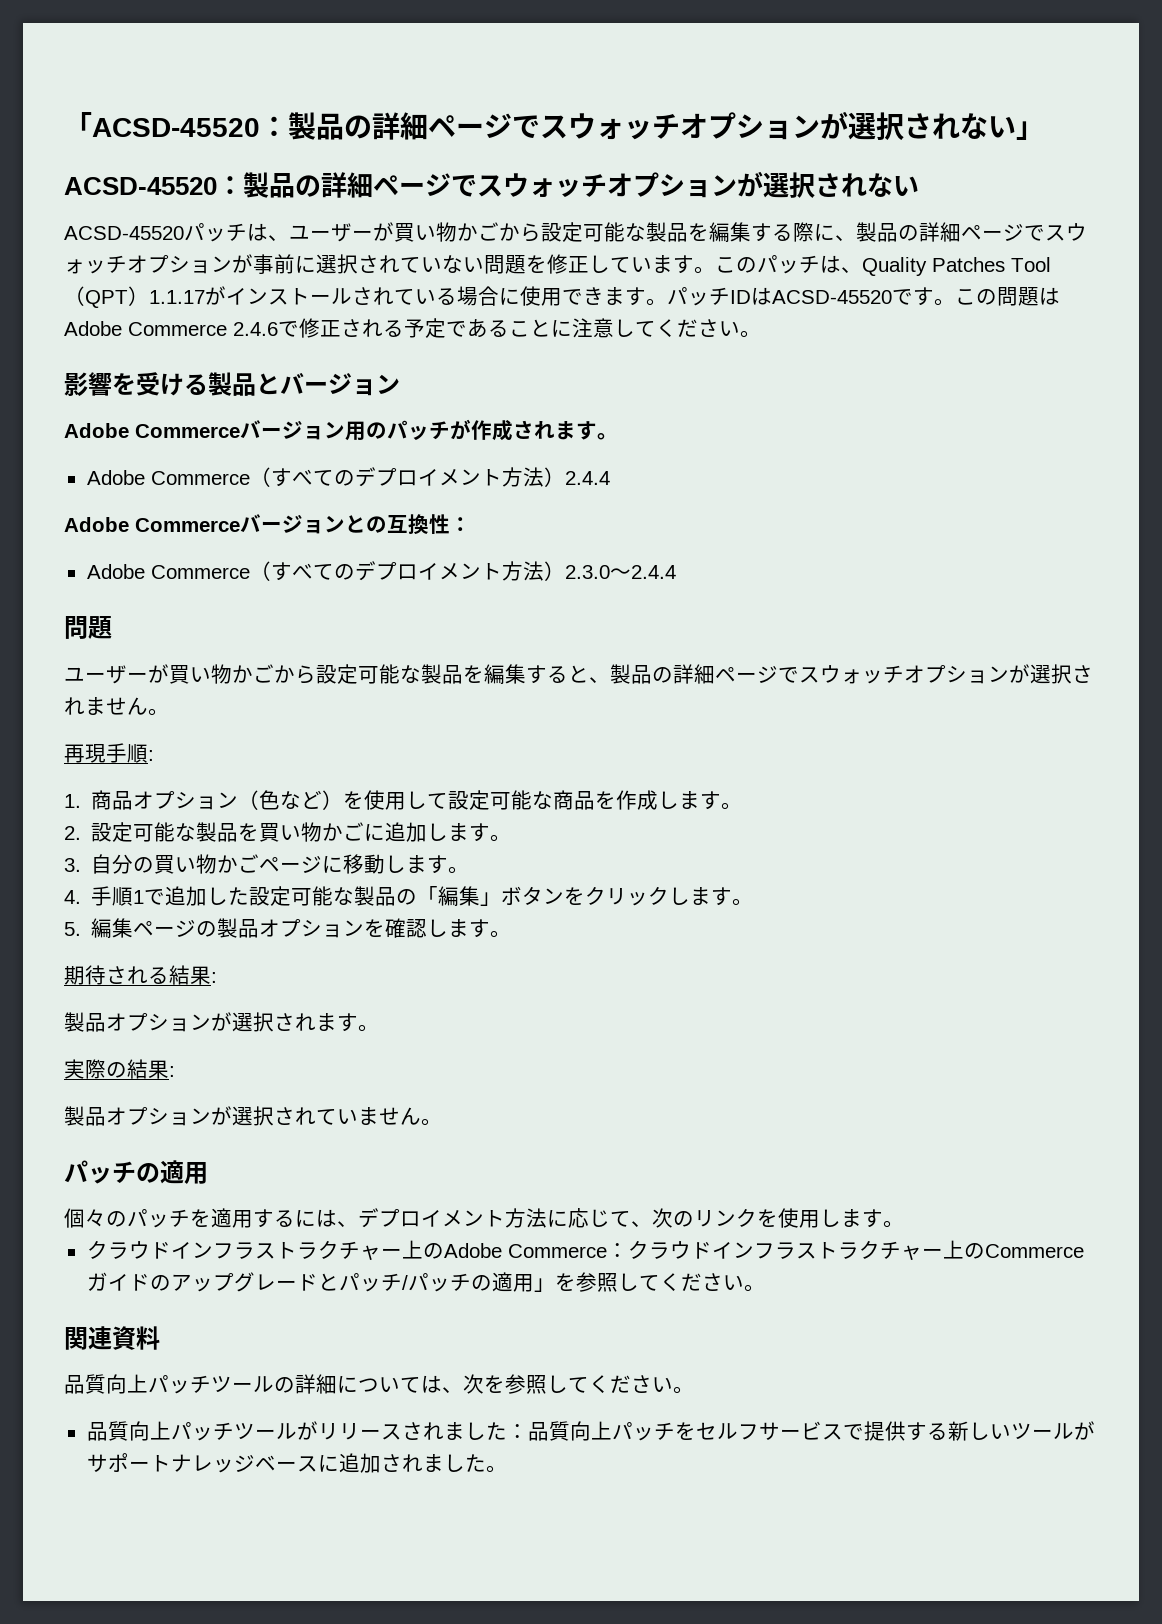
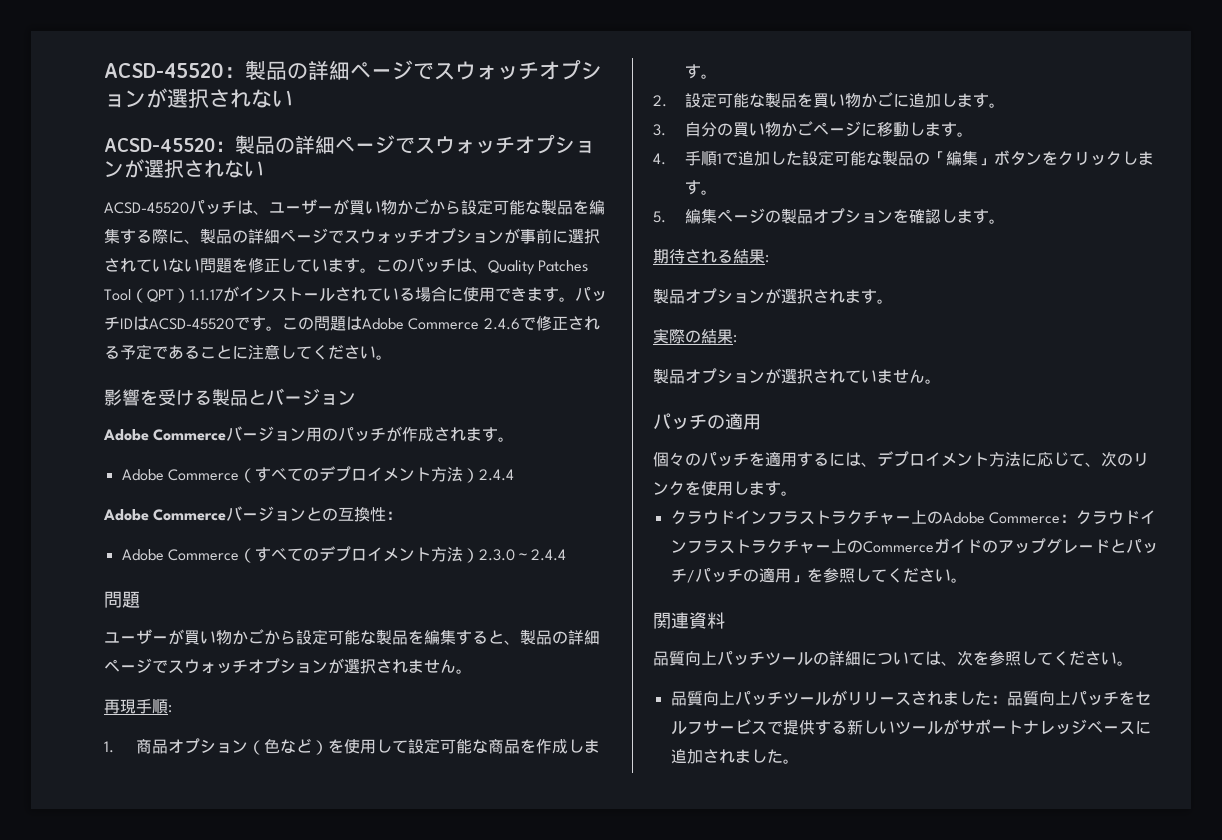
[64,112,92,137] 「 -> (104, 70) none
[1016,121,1044,140] 」 -> (293, 98) none

